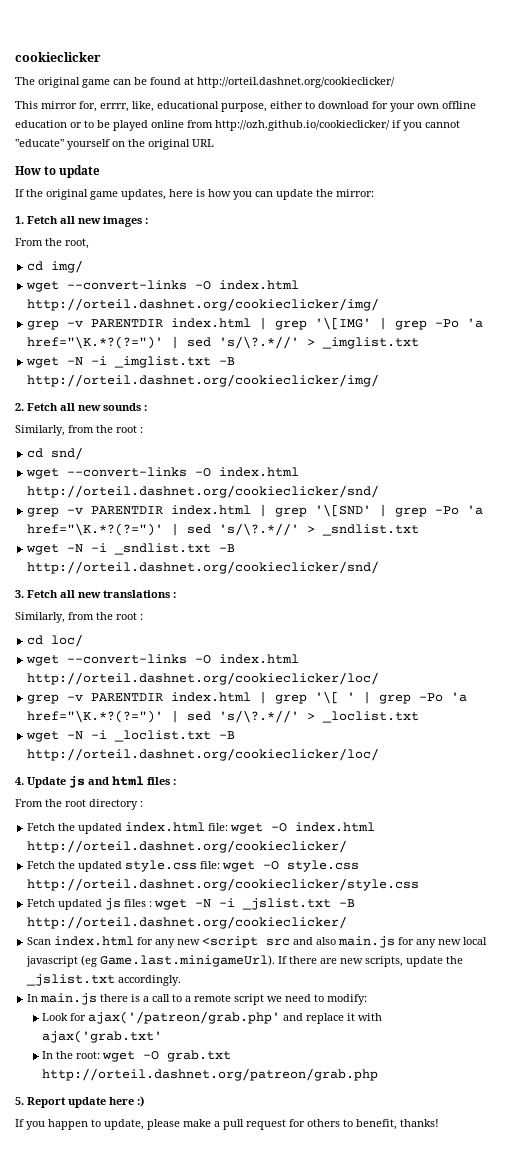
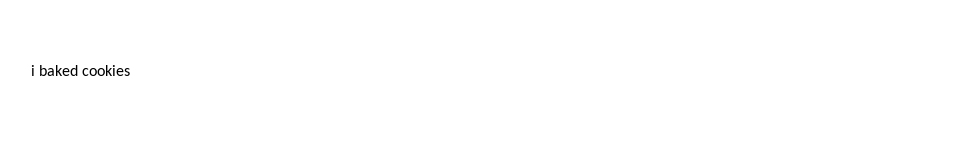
[15,52,101,62] [15,77,395,88] [15,101,476,112] [15,120,460,131] [15,139,214,150] [15,165,101,178] [15,189,374,200] [15,216,148,227] [15,238,89,249] [27,260,84,273] [26,280,300,292] [27,298,380,311] [27,317,484,330] [27,336,420,349] [26,356,236,368] [27,374,380,387] [15,403,147,411] [15,425,143,436] [27,447,84,460] [26,467,300,479] [27,485,380,498] [27,504,484,517] [27,523,420,536] [26,543,236,555] [27,561,380,574] [15,590,176,598] [15,612,143,623] [27,634,84,647] [26,654,300,666] [27,672,380,685] [27,691,468,704] [27,710,420,723] [26,730,236,742] [27,748,380,761] [15,776,176,788] [15,799,143,810] [27,822,376,834] [27,840,348,853] [27,860,360,872] [27,878,420,891] [27,898,356,910] [27,916,348,929] [27,936,488,948] [26,955,464,967] [26,974,182,986] [27,993,368,1005] [42,1011,383,1024] [42,1030,163,1043] [42,1050,232,1062] [42,1068,379,1081] [15,1096,144,1108] [15,1119,439,1130] cookieclicker // The original game can be found at http://orteil.dashnet.org/cookieclicker/ // This mirror for, errrr, like, educational purpose, either to download for your own offline education or to be played online from http://ozh.github.io/cookieclicker/ if you cannot "educate" yourself on the original URL // How to update // If the original game updates, here is how you can update the mirror: // 1. Fetch all new images : // From the root, // cd img/ // wget --convert-links -O index.html http://orteil.dashnet.org/cookieclicker/img/ // grep -v PARENTDIR index.html | grep '\[IMG' | grep -Po 'a href="\K.*?(?=")' | sed 's/\?.*//' > _imglist.txt // wget -N -i _imglist.txt -B http://orteil.dashnet.org/cookieclicker/img/ // 2. Fetch all new sounds : // Similarly, from the root : // cd snd/ // wget --convert-links -O index.html http://orteil.dashnet.org/cookieclicker/snd/ // grep -v PARENTDIR index.html | grep '\[SND' | grep -Po 'a href="\K.*?(?=")' | sed 's/\?.*//' > _sndlist.txt // wget -N -i _sndlist.txt -B http://orteil.dashnet.org/cookieclicker/snd/ // 3. Fetch all new translations : // Similarly, from the root : // cd loc/ // wget --convert-links -O index.html http://orteil.dashnet.org/cookieclicker/loc/ // grep -v PARENTDIR index.html | grep '\[ ' | grep -Po 'a href="\K.*?(?=")' | sed 's/\?.*//' > _loclist.txt // wget -N -i _loclist.txt -B http://orteil.dashnet.org/cookieclicker/loc/ // 4. Update js and html files : // From the root directory : // Fetch the updated index.html file: wget -O index.html http://orteil.dashnet.org/cookieclicker/ // Fetch the updated style.css file: wget -O style.css http://orteil.dashnet.org/cookieclicker/style.css // Fetch updated js files : wget -N -i _jslist.txt -B http://orteil.dashnet.org/cookieclicker/ // Scan index.html for any new <script src and also main.js for any new local javascript (eg Game.last.minigameUrl). If there are new scripts, update the _jslist.txt accordingly. // In main.js there is a call to a remote script we need to modify: // Look for ajax('/patreon/grab.php' and replace it with ajax('grab.txt' // In the root: wget -O grab.txt http://orteil.dashnet.org/patreon/grab.php // 5. Report update here :) // If you happen to update, please make a pull request for others to benefit, thanks! -> [31,65,131,76] i baked cookies

